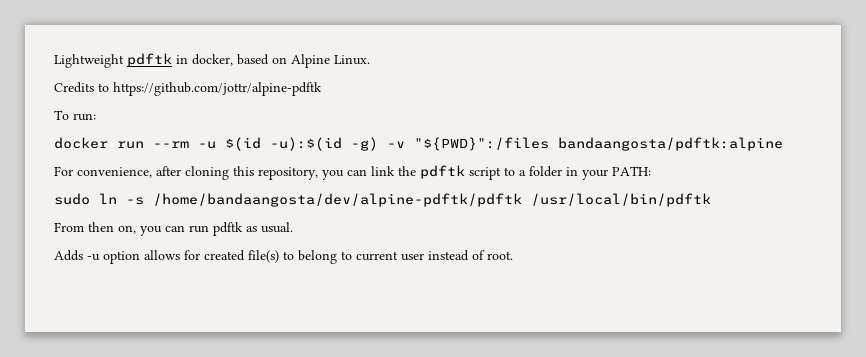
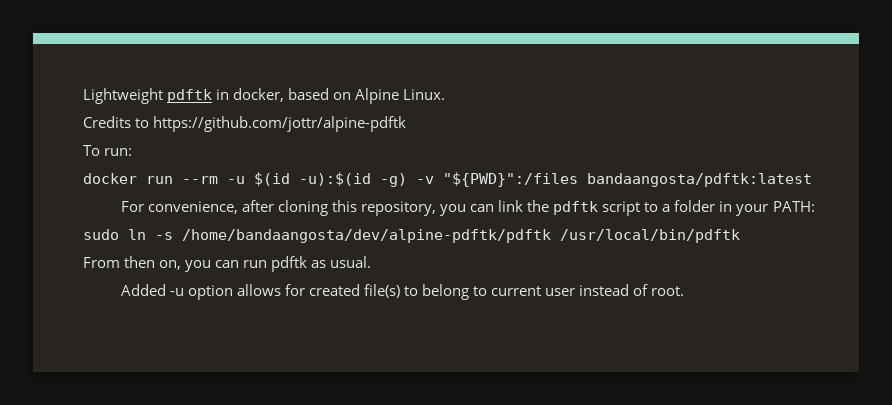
[558,137,783,151] bandaangosta/pdftk:alpine -> [587,173,812,187] bandaangosta/pdftk:latest
[54,250,83,261] Adds -> [120,284,166,296] Added

